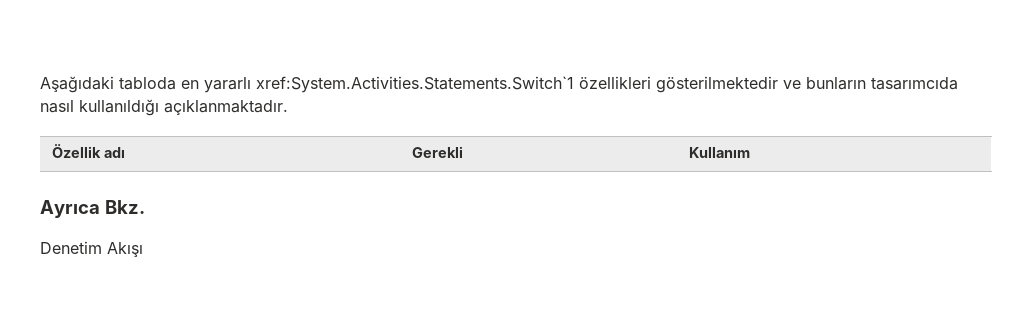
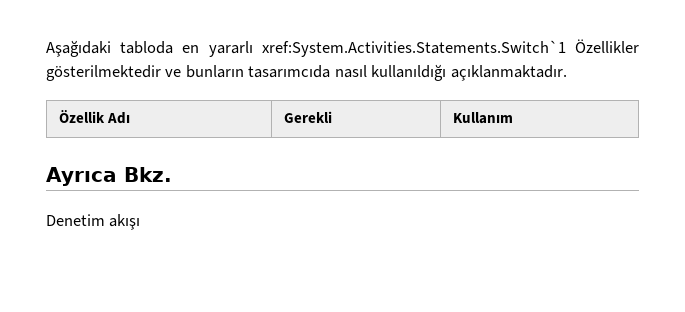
[579,76,651,89] özellikleri -> [575,39,640,53] Özellikler
[103,147,125,158] adı -> [106,112,130,124] Adı
[107,242,143,257] Akışı -> [109,214,141,230] akışı

